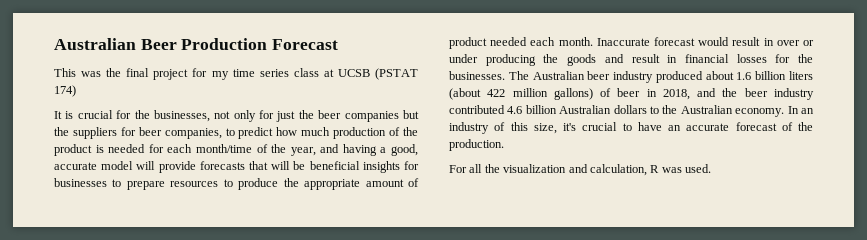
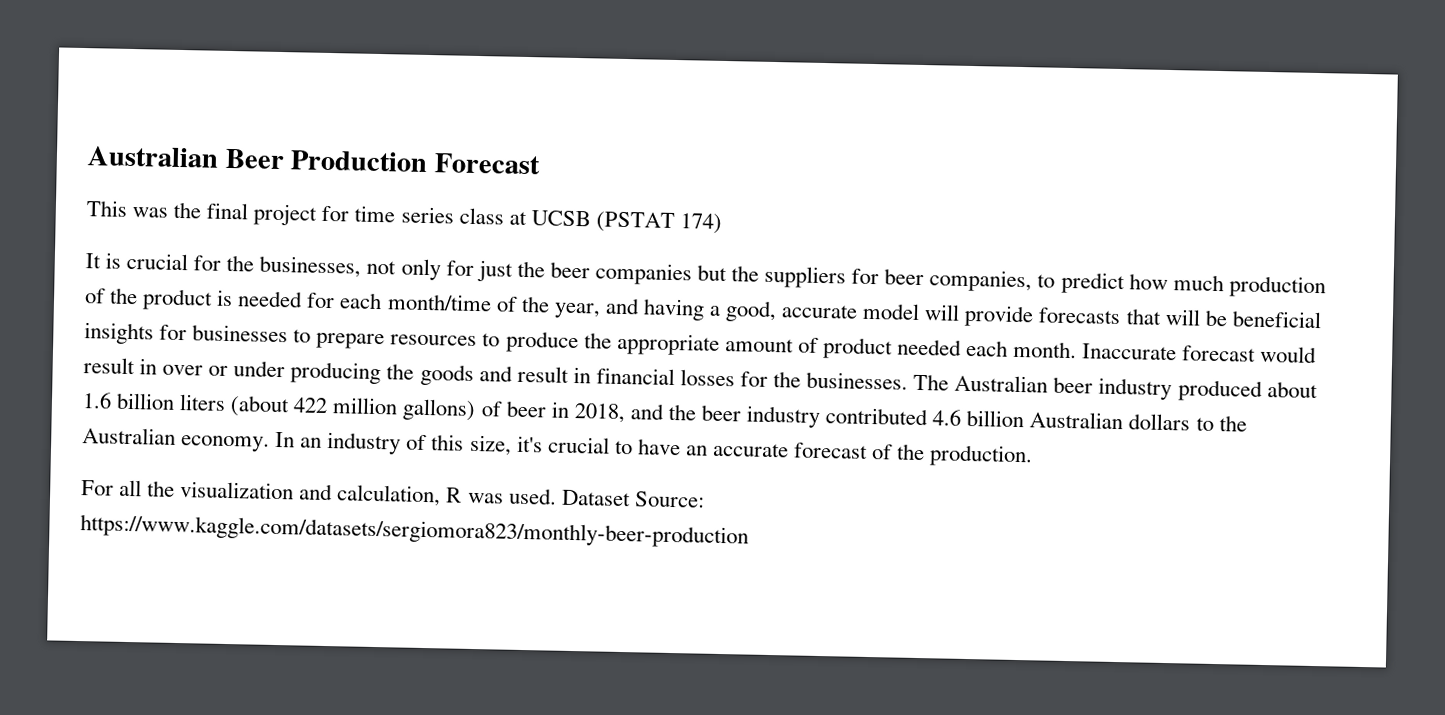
[211,71,229,80] my -> (350, 213) none
(711, 168) none -> [560,489,705,508] [80,514,749,549] Dataset Source: https://www.kaggle.com/datasets/sergiomora823/monthly-beer-production

